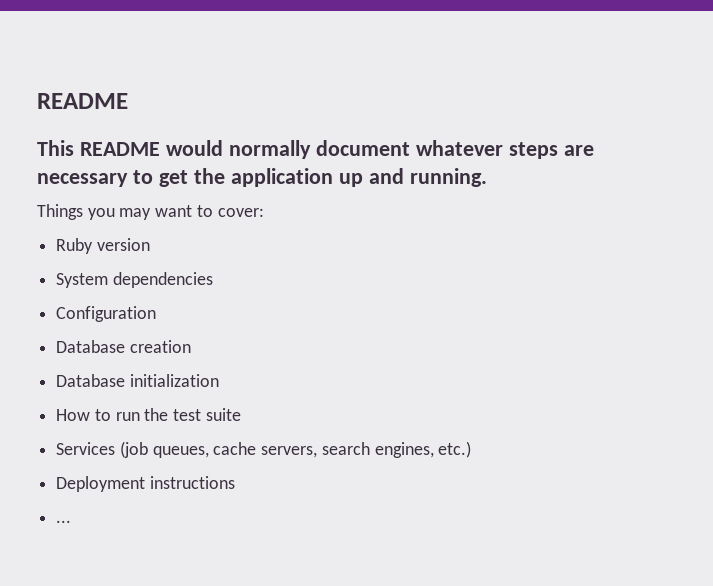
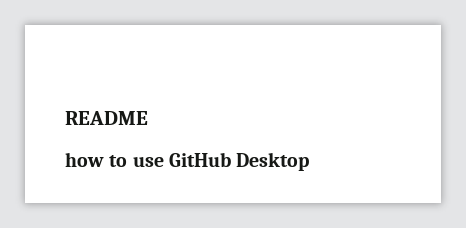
[37,140,594,159] [37,168,487,187] [37,204,264,220] [56,238,150,254] [56,272,213,288] [56,306,157,322] [56,340,191,353] [56,374,219,387] [56,408,241,421] [56,441,472,458] [56,476,235,492] [56,520,72,523] This README would normally document whatever steps are necessary to get the application up and running. // Things you may want to cover: // Ruby version // System dependencies // Configuration // Database creation // Database initialization // How to run the test suite // Services (job queues, cache servers, search engines, etc.) // Deployment instructions // ... -> [65,152,310,171] how to use GitHub Desktop

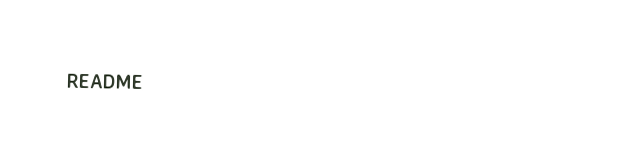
[65,152,310,171] // how to use GitHub Desktop -> (144, 81) none

